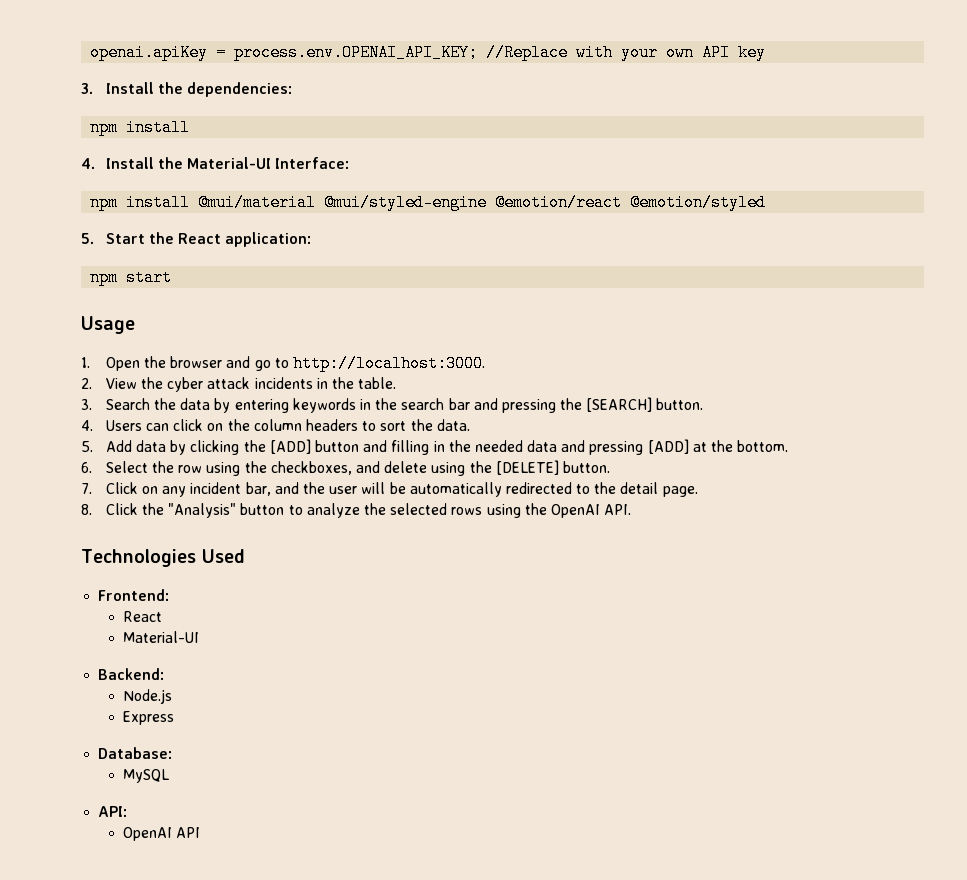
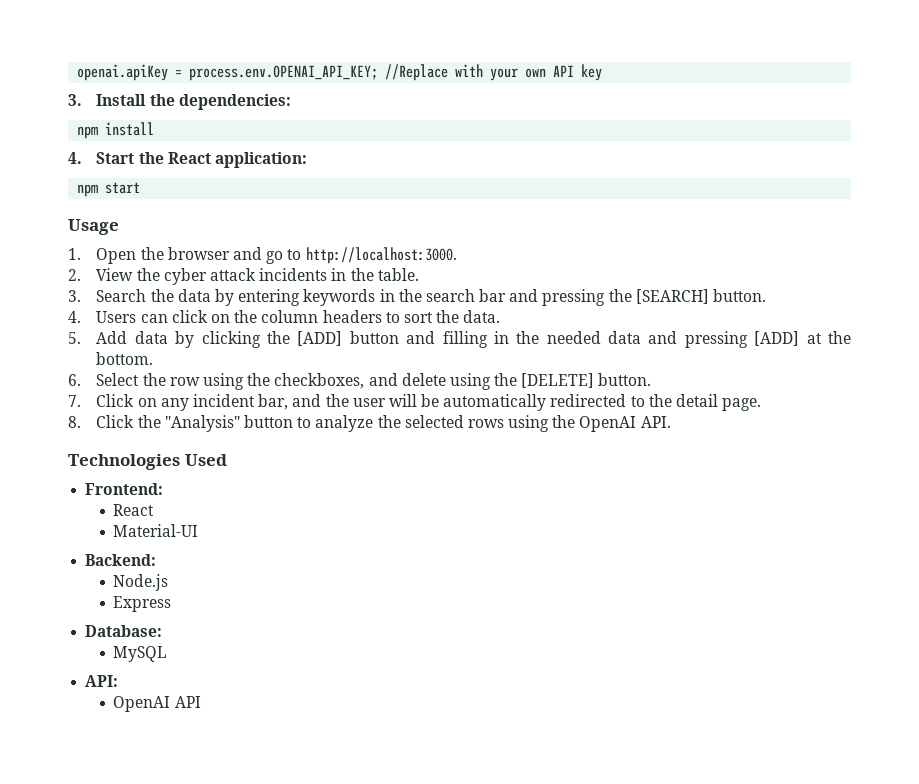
[105,157,350,169] [90,194,767,211] [81,233,94,244] Install the Material-UI Interface: // npm install @mui/material @mui/styled-engine @emotion/react @emotion/styled // 5. -> (82, 158) none

